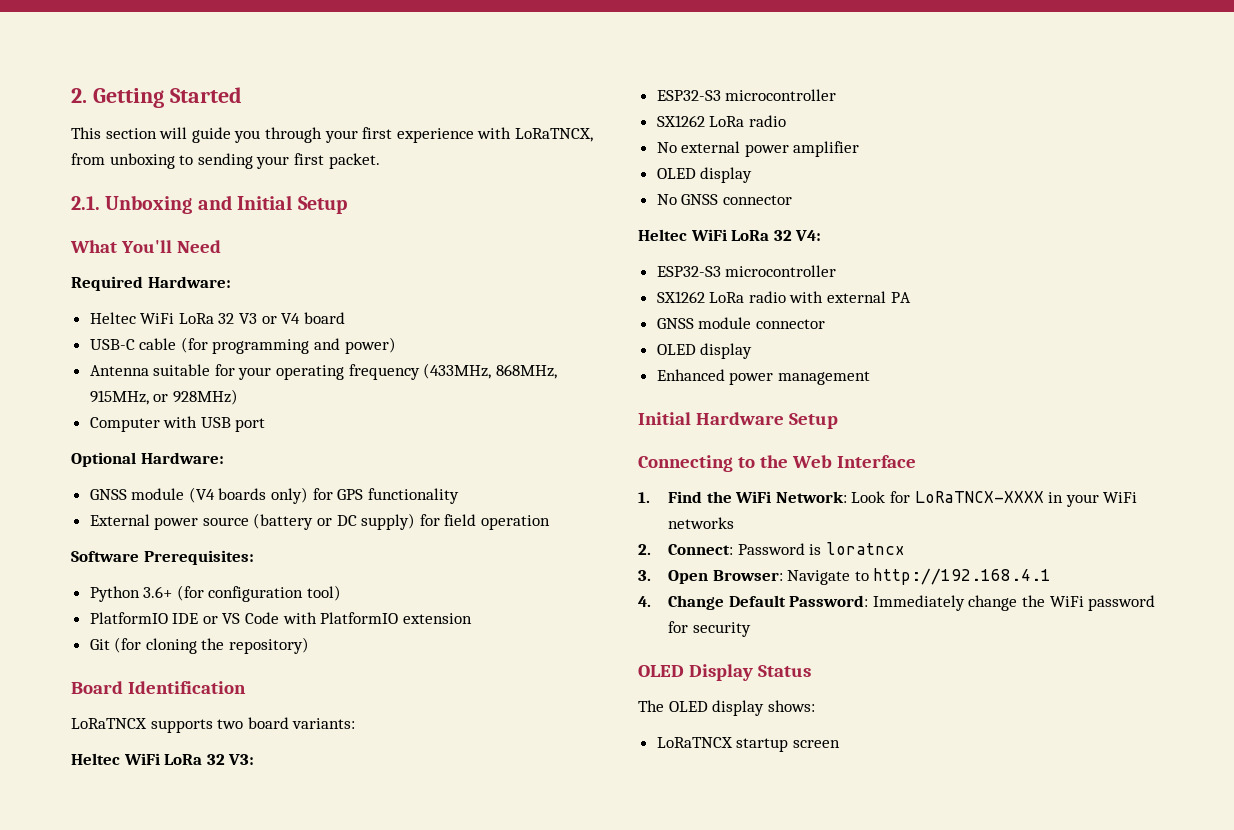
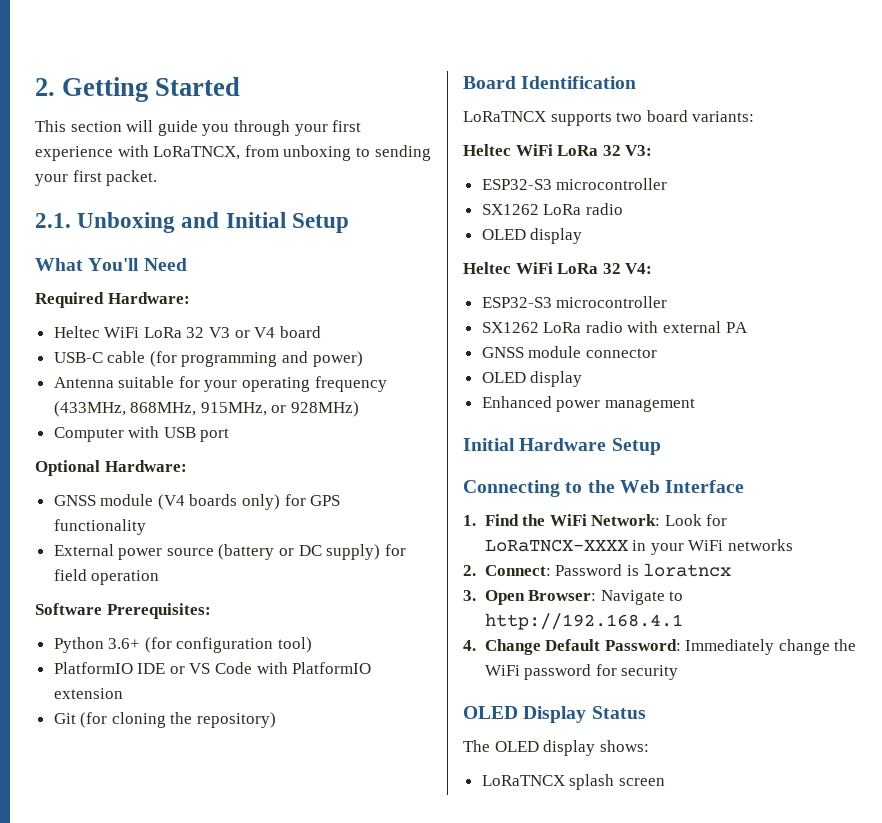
[656,141,860,157] [656,167,753,183] [656,194,792,205] // No external power amplifier // OLED display // No GNSS connector -> [481,228,583,244] // OLED display
[736,738,789,752] startup -> [569,774,615,790] splash

